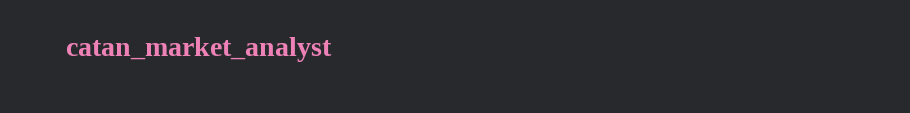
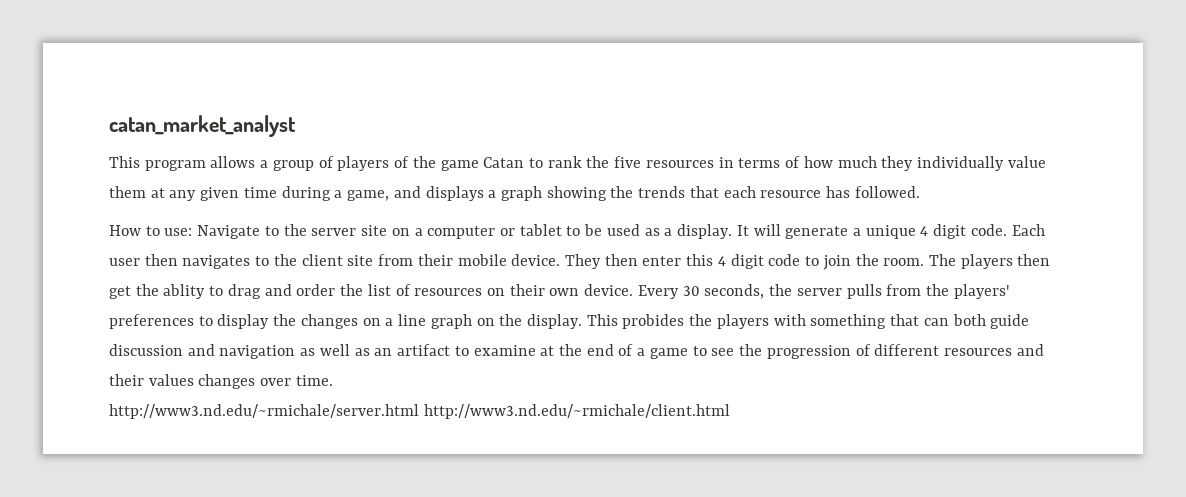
(332, 49) none -> [109,156,1046,171] [109,186,920,201] [109,224,1045,239] [109,254,1051,270] [109,284,1009,299] [109,314,1030,329] [109,344,1044,359] [109,374,333,389] [109,404,730,419] // This program allows a group of players of the game Catan to rank the five resources in terms of how much they individually value them at any given time during a game, and displays a graph showing the trends that each resource has followed. // How to use: Navigate to the server site on a computer or tablet to be used as a display. It will generate a unique 4 digit code. Each user then navigates to the client site from their mobile device. They then enter this 4 digit code to join the room. The players then get the ablity to drag and order the list of resources on their own device. Every 30 seconds, the server pulls from the players' preferences to display the changes on a line graph on the display. This probides the players with something that can both guide discussion and navigation as well as an artifact to examine at the end of a game to see the progression of different resources and their values changes over time. // http://www3.nd.edu/~rmichale/server.html http://www3.nd.edu/~rmichale/client.html

